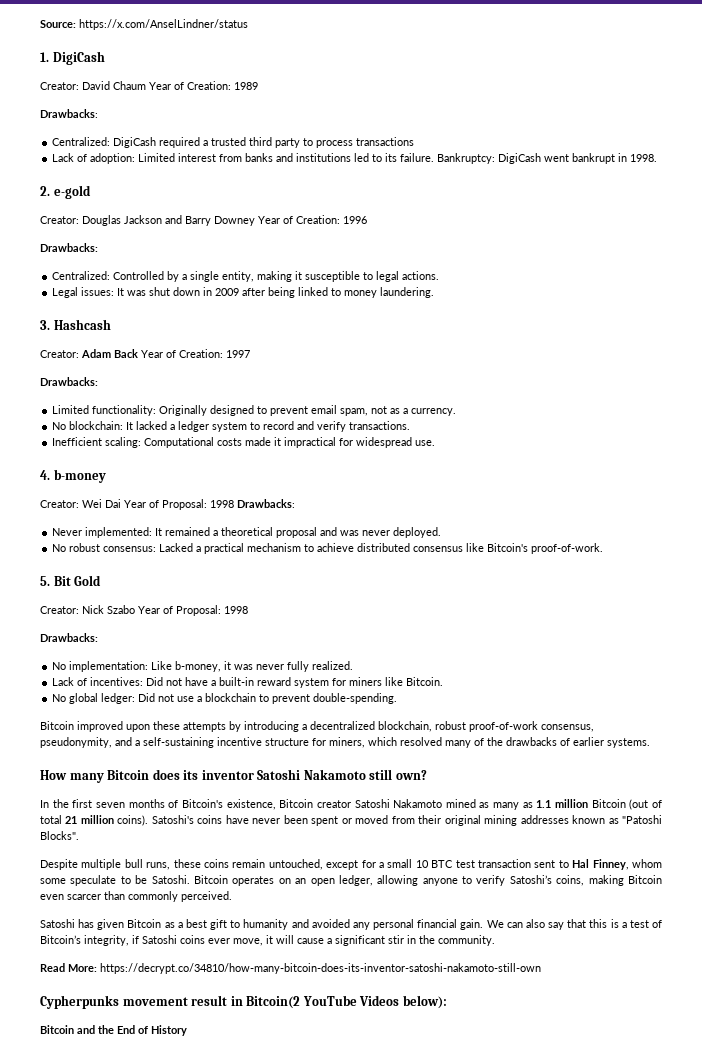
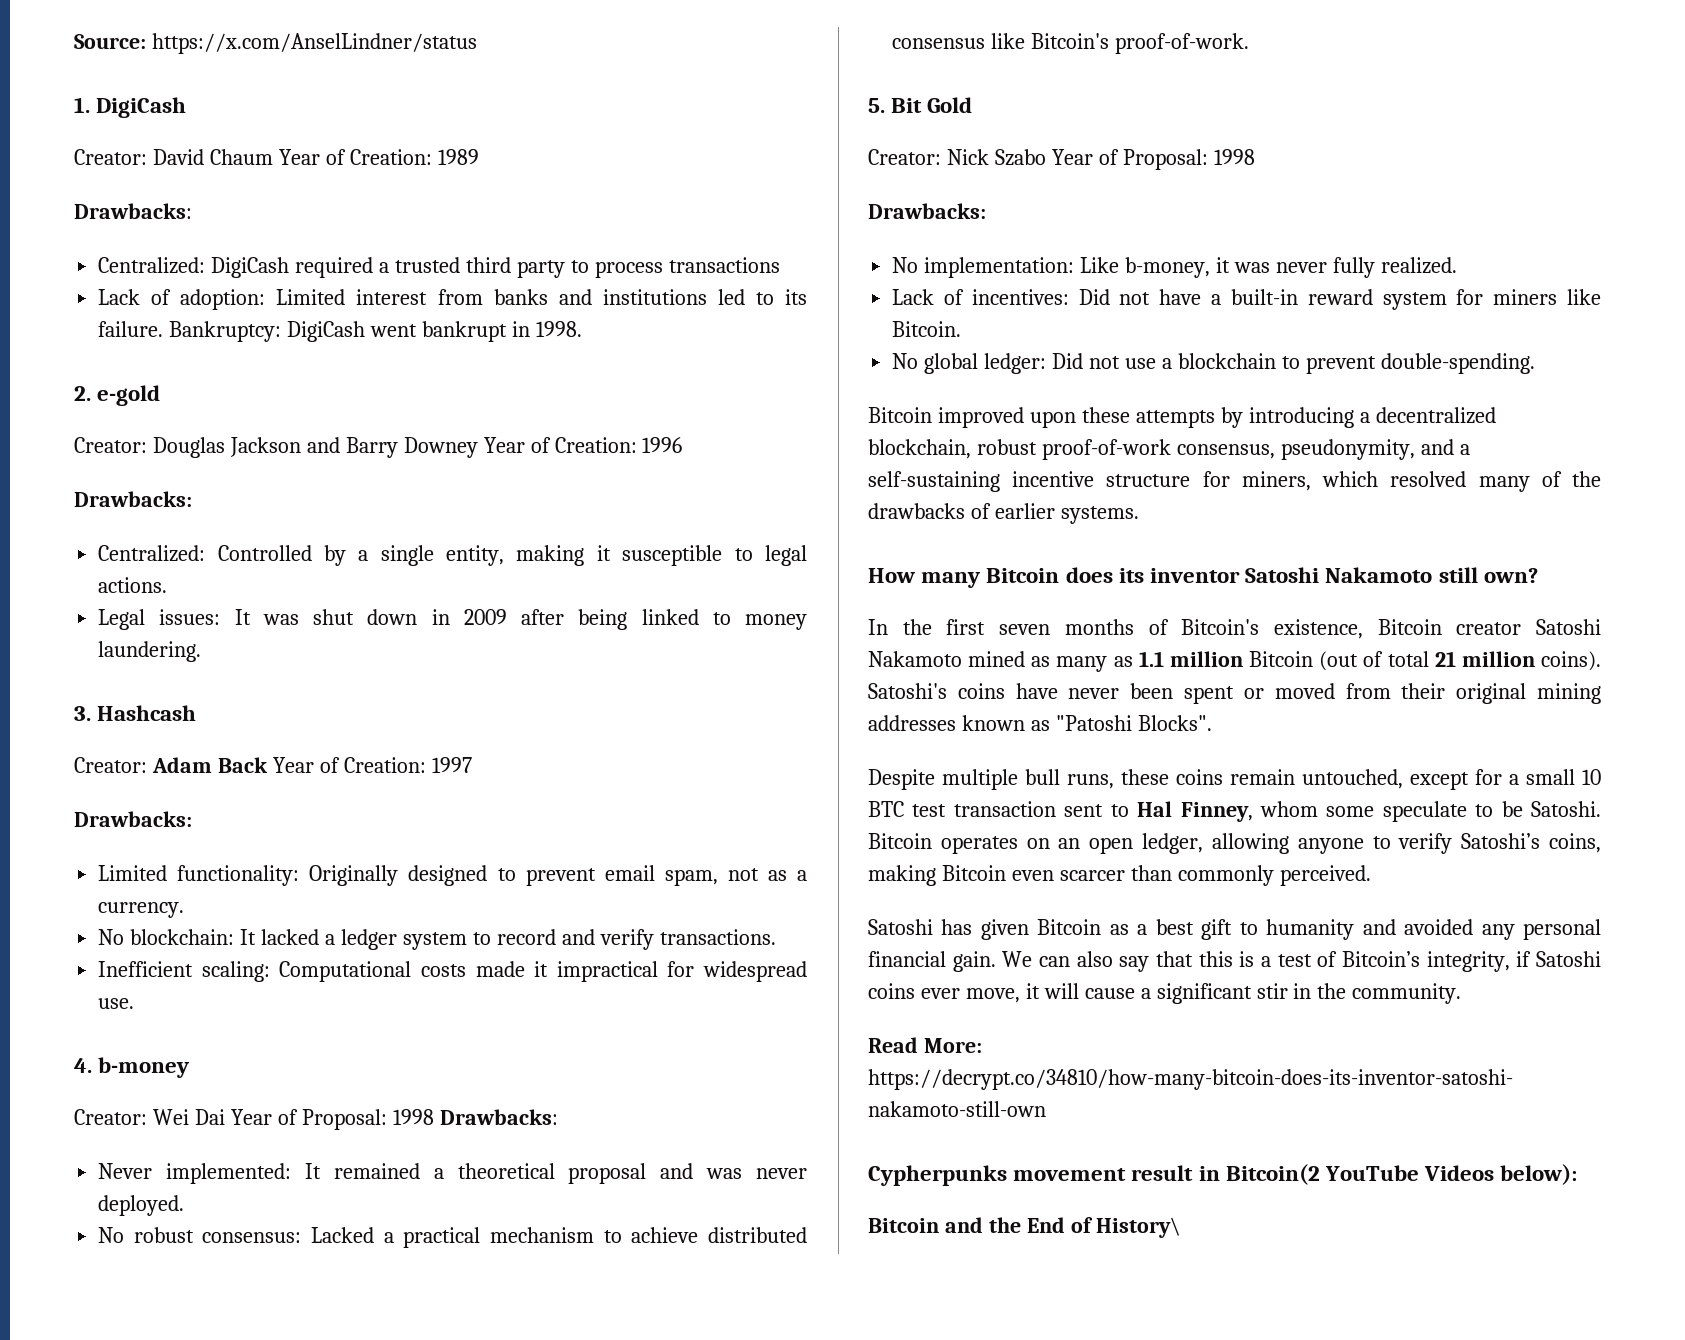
[151,1025,187,1036] History -> [1095,1217,1181,1238] History\

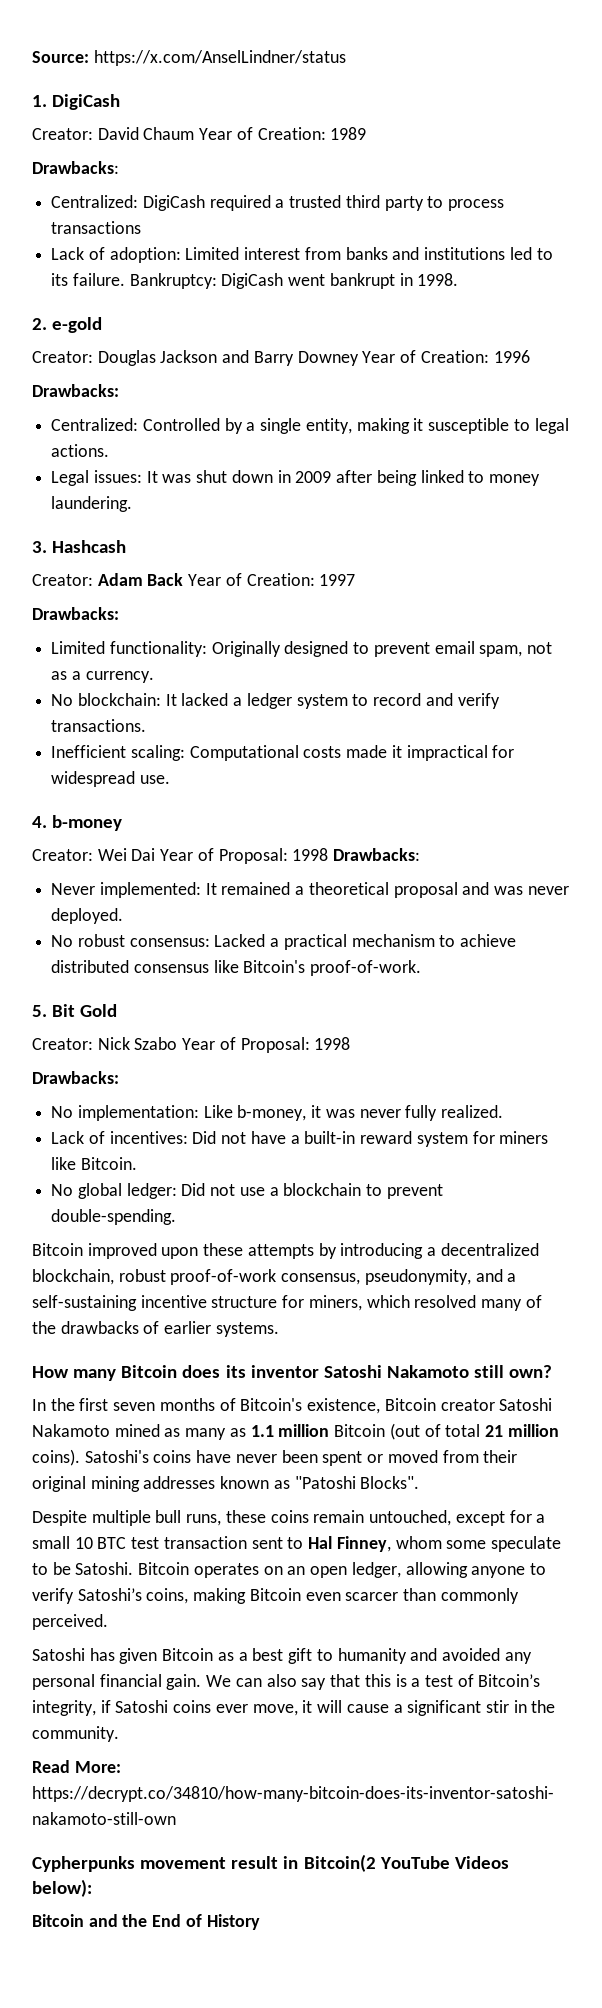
[1095,1217,1181,1238] History\ -> [206,1914,260,1930] History

